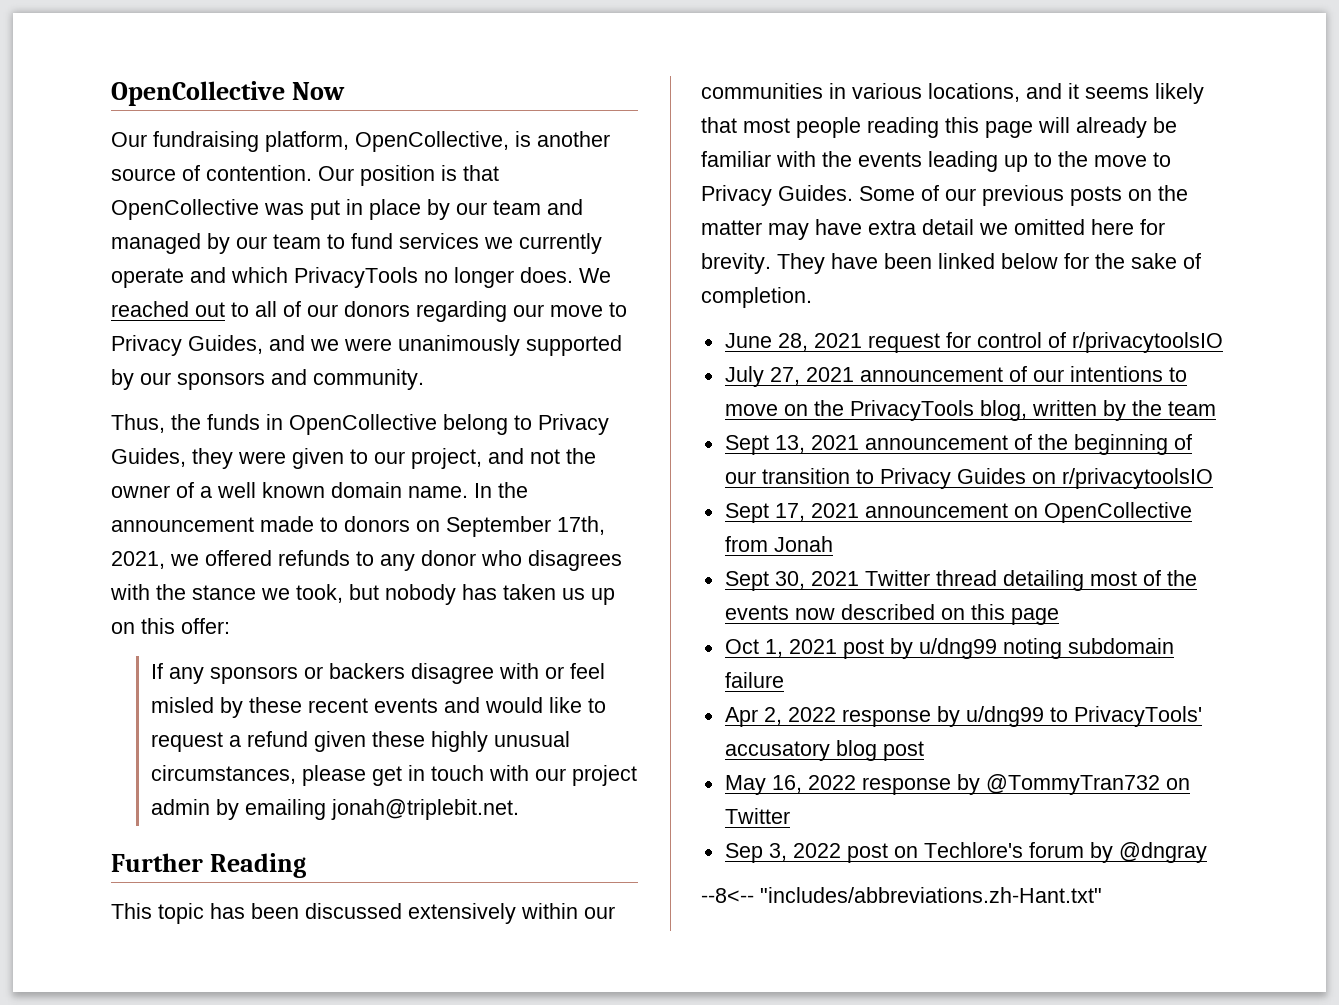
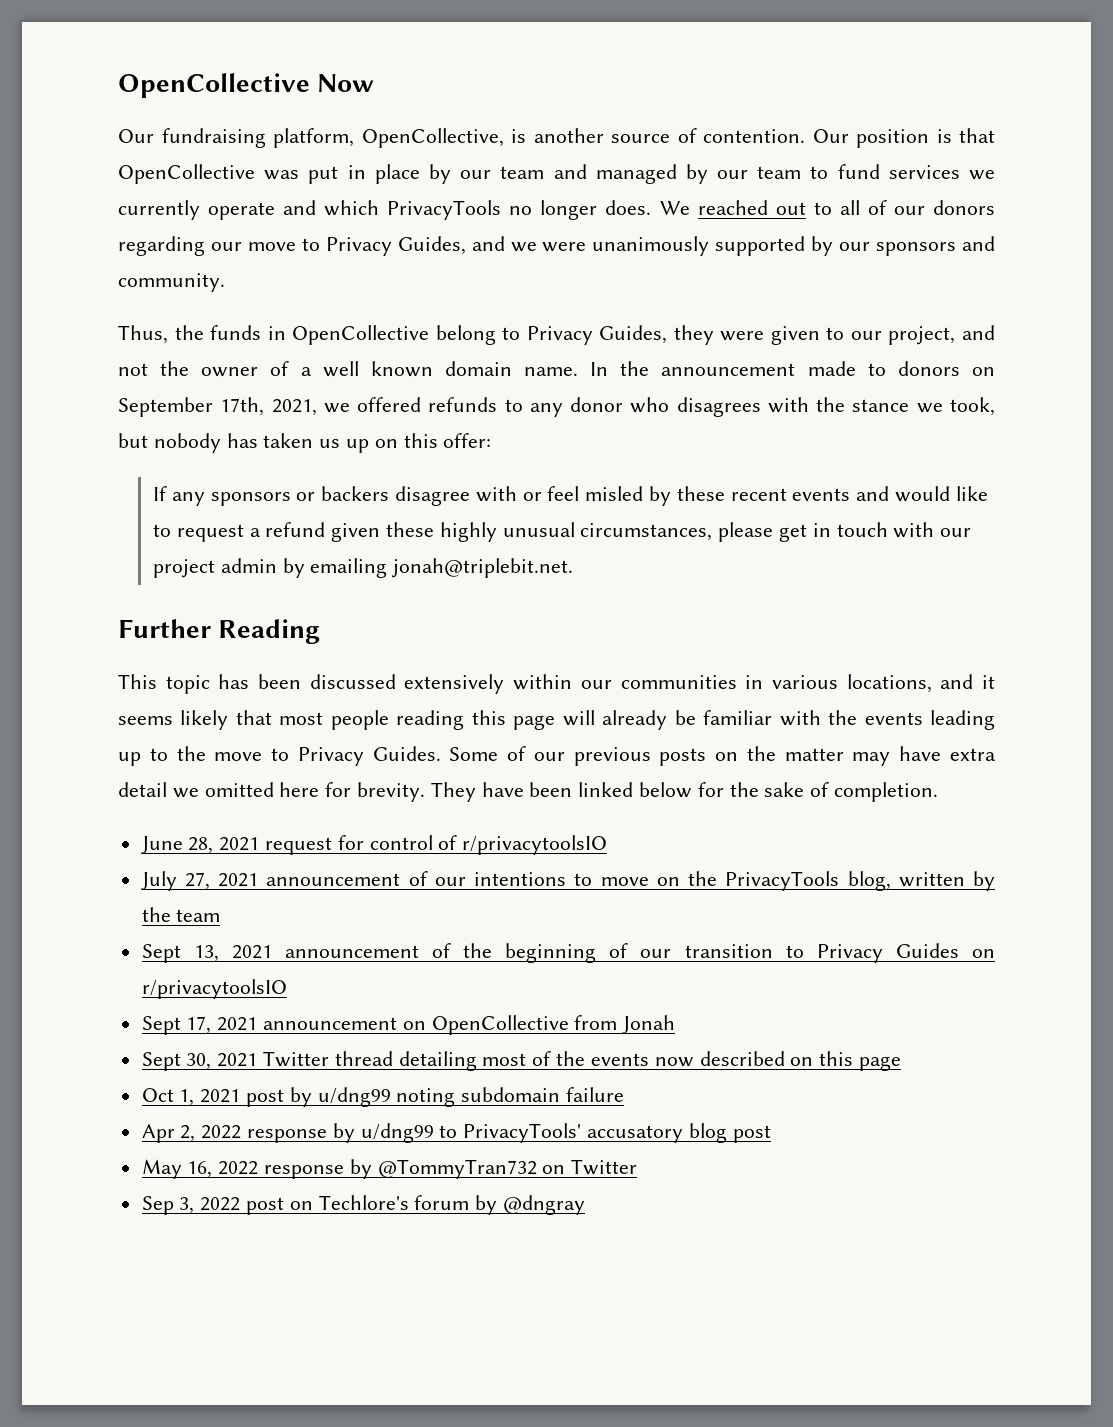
[701,887,1102,903] // --8<-- "includes/abbreviations.zh-Hant.txt" -> (586, 1205) none

